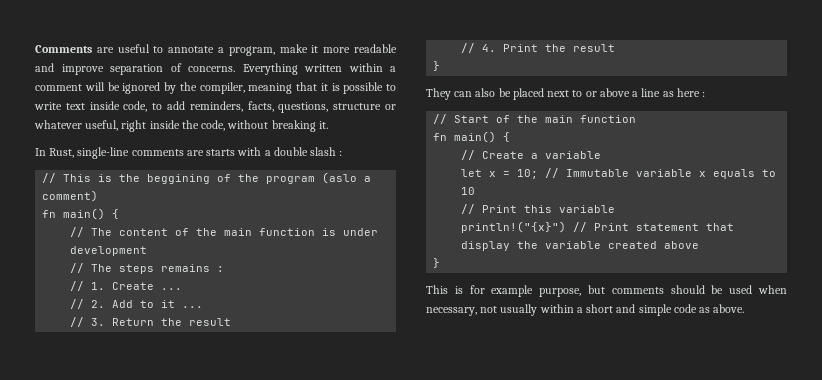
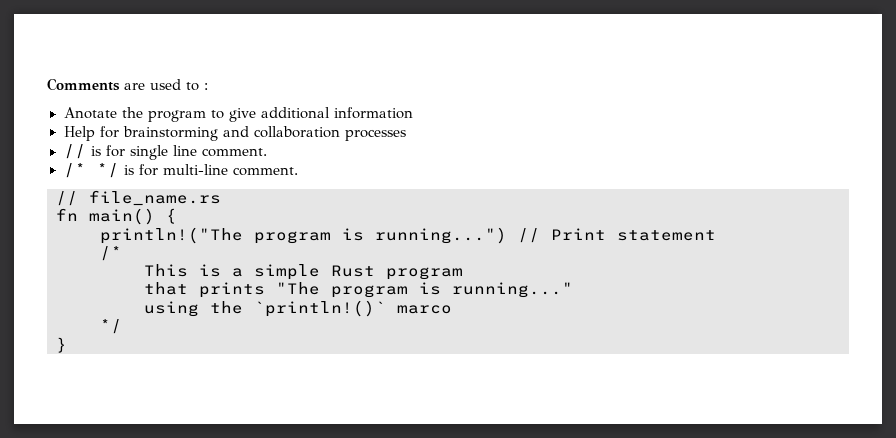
[117,44,398,56] [35,63,396,75] [35,82,396,94] [34,101,397,113] [34,120,328,132] [35,147,343,159] [42,172,372,184] [42,190,99,202] [42,208,120,220] [70,227,379,237] [70,246,148,256] [70,263,225,274] [70,281,183,291] [70,299,204,309] [70,317,232,327] [461,43,616,53] [433,61,441,71] [426,88,706,100] [433,114,637,124] [433,131,511,143] [461,150,602,160] [461,168,777,179] [461,187,476,195] [461,204,616,214] [461,221,735,233] [461,241,700,251] [433,258,441,268] [426,285,787,297] [426,304,745,316] useful to annotate a program, make it more readable and improve separation of concerns. Everything written within a comment will be ignored by the compiler, meaning that it is possible to write text inside code, to add reminders, facts, questions, structure or whatever useful, right inside the code, without breaking it. // In Rust, single-line comments are starts with a double slash : // // This is the beggining of the program (aslo a comment) // fn main() { // // The content of the main function is under development // // The steps remains : // // 1. Create ... // // 2. Add to it ... // // 3. Return the result // // 4. Print the result // } // They can also be placed next to or above a line as here : // // Start of the main function // fn main() { // // Create a variable // let x = 10; // Immutable variable x equals to 10 // // Print this variable // println!("{x}") // Print statement that display the variable created above // } // This is for example purpose, but comments should be used when necessary, not usually within a short and simple code as above. -> [150,79,208,91] [63,107,413,122] [63,126,406,141] [63,144,267,160] [63,163,298,178] [56,190,221,206] [56,208,177,225] [100,227,716,244] [100,246,122,261] [144,264,463,280] [144,282,573,298] [144,300,452,317] [100,319,122,334] [56,337,67,353] used to : // Anotate the program to give additional information // Help for brainstorming and collaboration processes // // is for single line comment. // /* */ is for multi-line comment. // // file_name.rs // fn main() { // println!("The program is running...") // Print statement // /* // This is a simple Rust program // that prints "The program is running..." // using the `println!()` marco // */ // }

